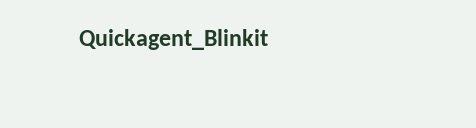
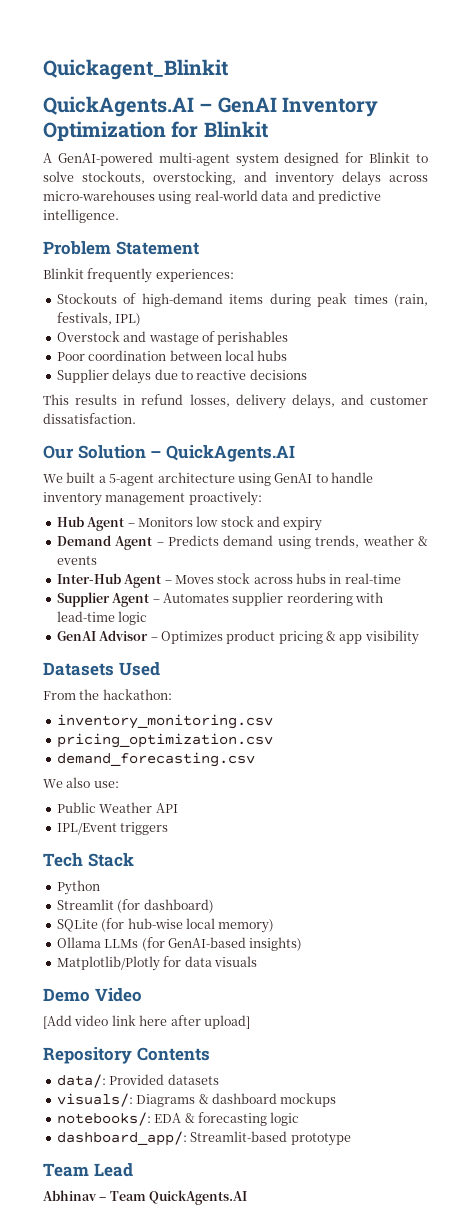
(268, 39) none -> [43,96,379,117] [43,121,268,142] [43,152,428,167] [43,171,428,186] [43,190,381,204] [43,209,119,223] [43,241,199,255] [43,268,234,283] [56,293,429,307] [56,312,142,326] [56,331,289,345] [56,350,288,361] [56,369,307,384] [43,394,428,409] [43,413,136,424] [43,445,295,462] [43,472,373,486] [43,491,262,506] [56,516,323,531] [56,535,428,550] [56,556,97,565] [56,573,401,588] [56,592,383,607] [56,611,148,625] [56,630,419,645] [43,662,160,676] [43,689,172,700] [56,714,273,729] [56,733,273,748] [56,752,255,767] [43,777,119,788] [56,802,178,813] [56,822,169,835] [43,853,134,867] [56,880,100,895] [56,899,214,913] [56,918,275,933] [56,937,303,951] [56,956,257,971] [43,988,142,1002] [43,1015,250,1029] [43,1047,210,1064] [56,1074,219,1088] [56,1093,337,1107] [56,1112,300,1126] [56,1131,351,1146] [43,1163,133,1177] [43,1190,248,1205] // QuickAgents.AI – GenAI Inventory Optimization for Blinkit // A GenAI-powered multi-agent system designed for Blinkit to solve stockouts, overstocking, and inventory delays across micro-warehouses using real-world data and predictive intelligence. // Problem Statement // Blinkit frequently experiences: // Stockouts of high-demand items during peak times (rain, festivals, IPL) // Overstock and wastage of perishables // Poor coordination between local hubs // Supplier delays due to reactive decisions // This results in refund losses, delivery delays, and customer dissatisfaction. // Our Solution – QuickAgents.AI // We built a 5-agent architecture using GenAI to handle inventory management proactively: // Hub Agent – Monitors low stock and expiry // Demand Agent – Predicts demand using trends, weather & events // Inter-Hub Agent – Moves stock across hubs in real-time // Supplier Agent – Automates supplier reordering with lead-time logic // GenAI Advisor – Optimizes product pricing & app visibility // Datasets Used // From the hackathon: // inventory_monitoring.csv // pricing_optimization.csv // demand_forecasting.csv // We also use: // Public Weather API // IPL/Event triggers // Tech Stack // Python // Streamlit (for dashboard) // SQLite (for hub-wise local memory) // Ollama LLMs (for GenAI-based insights) // Matplotlib/Plotly for data visuals // Demo Video // [Add video link here after upload] // Repository Contents // data/: Provided datasets // visuals/: Diagrams & dashboard mockups // notebooks/: EDA & forecasting logic // dashboard_app/: Streamlit-based prototype // Team Lead // Abhinav – Team QuickAgents.AI

